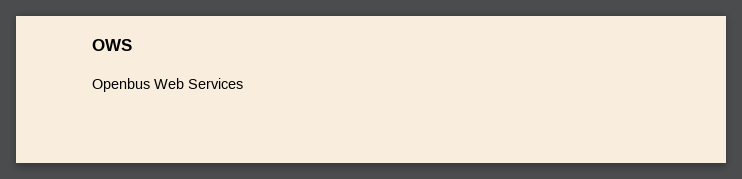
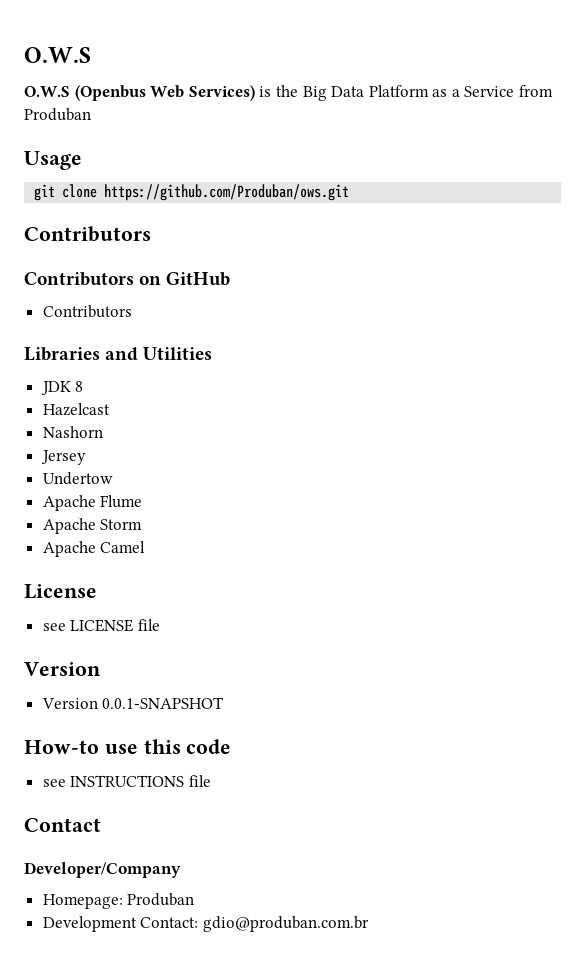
[92,39,132,51] [92,78,243,92] OWS // Openbus Web Services -> [24,47,91,63] [24,85,554,101] [24,108,91,121] [24,151,82,170] [34,184,350,201] [24,226,151,242] [24,272,231,286] [42,305,132,318] [24,347,213,361] [40,381,84,395] [42,403,110,416] [42,426,103,438] [40,450,86,465] [42,472,113,485] [42,495,143,511] [42,518,143,534] [42,541,146,557] [24,584,97,599] [42,619,160,632] [24,662,101,676] [41,697,225,709] [24,739,232,754] [42,775,211,787] [24,818,101,832] [24,862,181,878] [42,893,195,909] [42,916,369,932] O.W.S // O.W.S (Openbus Web Services) is the Big Data Platform as a Service from Produban // Usage // git clone https://github.com/Produban/ows.git // Contributors // Contributors on GitHub // Contributors // Libraries and Utilities // JDK 8 // Hazelcast // Nashorn // Jersey // Undertow // Apache Flume // Apache Storm // Apache Camel // License // see LICENSE file // Version // Version 0.0.1-SNAPSHOT // How-to use this code // see INSTRUCTIONS file // Contact // Developer/Company // Homepage: Produban // Development Contact: gdio@produban.com.br

